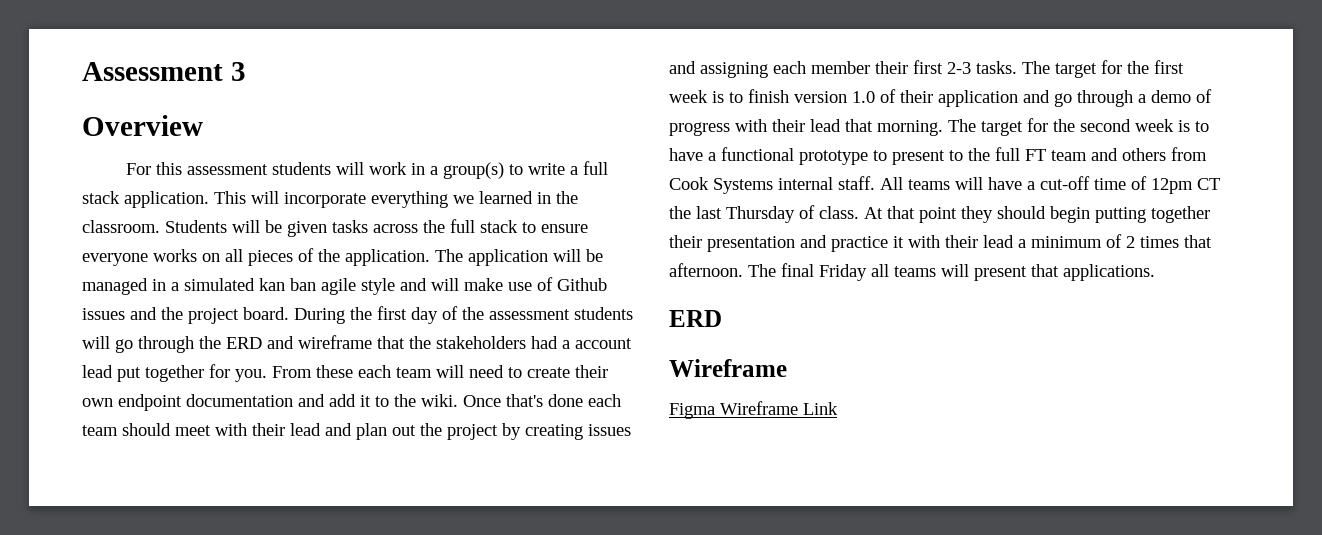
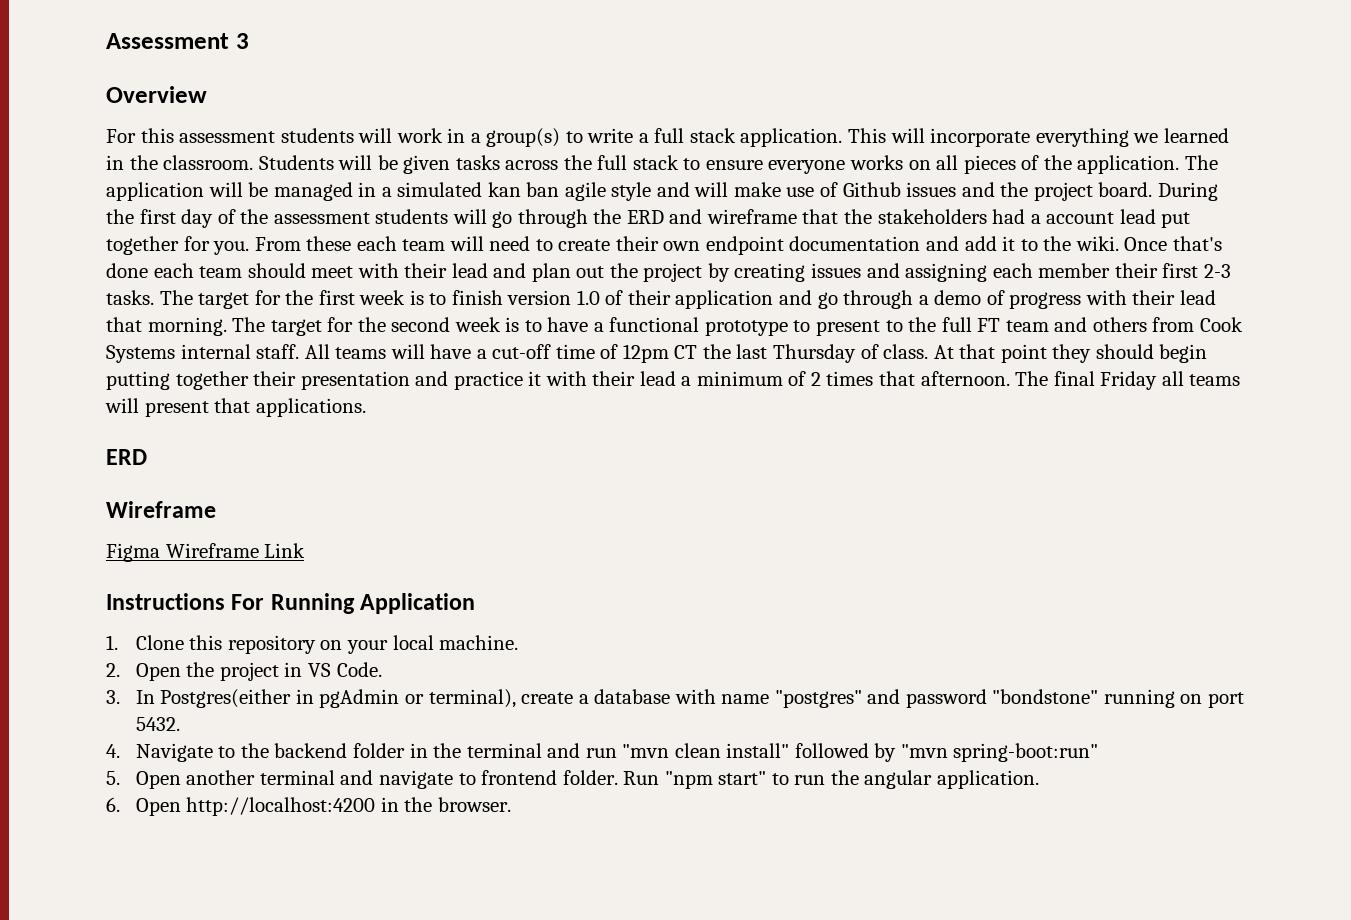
(838, 408) none -> [106,593,476,614] [106,635,519,654] [106,662,382,681] [106,689,1244,708] [135,717,180,731] [106,743,1099,762] [106,770,1039,789] [106,797,511,816] // Instructions For Running Application // 1. Clone this repository on your local machine. // 2. Open the project in VS Code. // 3. In Postgres(either in pgAdmin or terminal), create a database with name "postgres" and password "bondstone" running on port 5432. // 4. Navigate to the backend folder in the terminal and run "mvn clean install" followed by "mvn spring-boot:run" // 5. Open another terminal and navigate to frontend folder. Run "npm start" to run the angular application. // 6. Open http://localhost:4200 in the browser.

